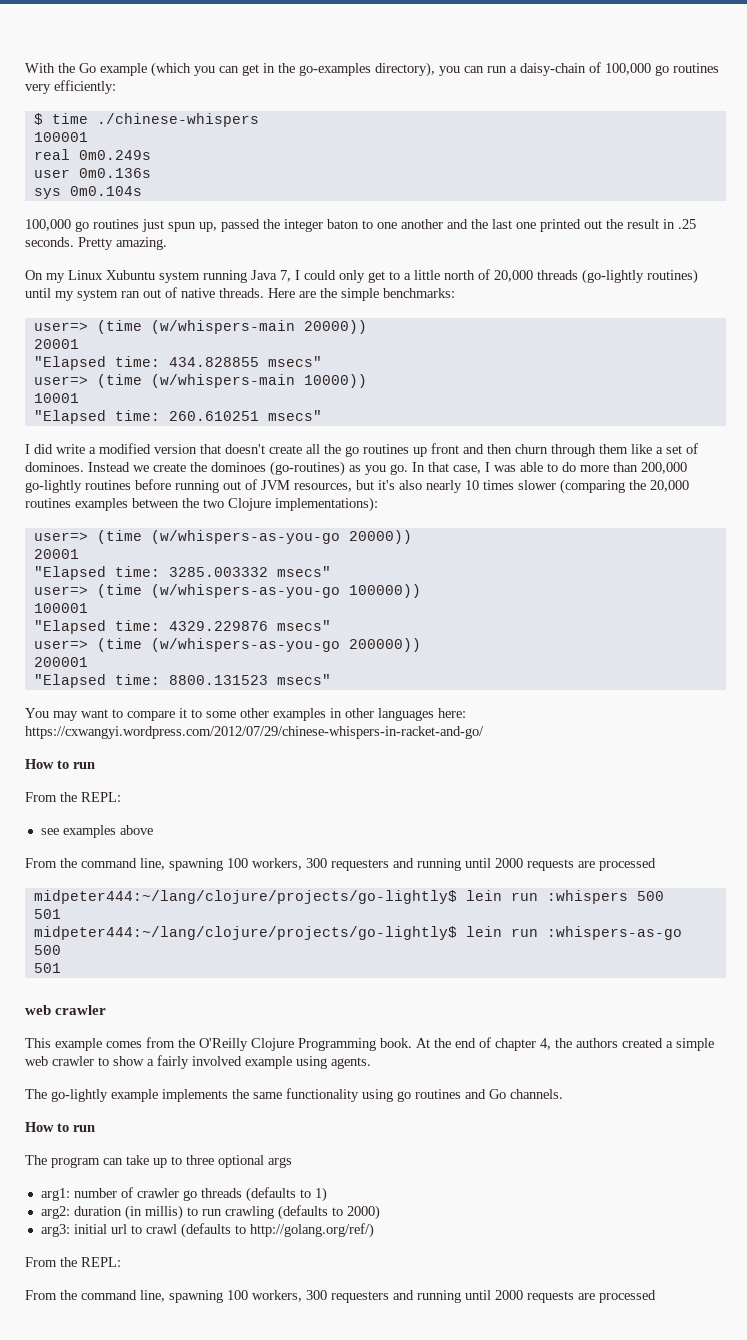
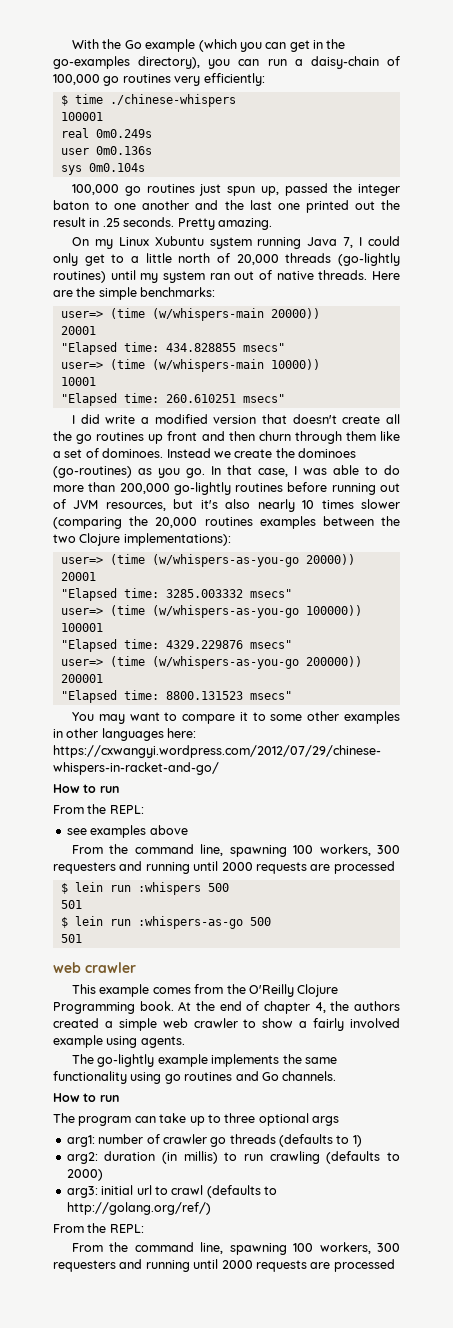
[33,890,457,904] midpeter444:~/lang/clojure/projects/go-lightly$ -> [60,883,68,894] $
[33,926,457,940] midpeter444:~/lang/clojure/projects/go-lightly$ -> [60,917,68,928] $

